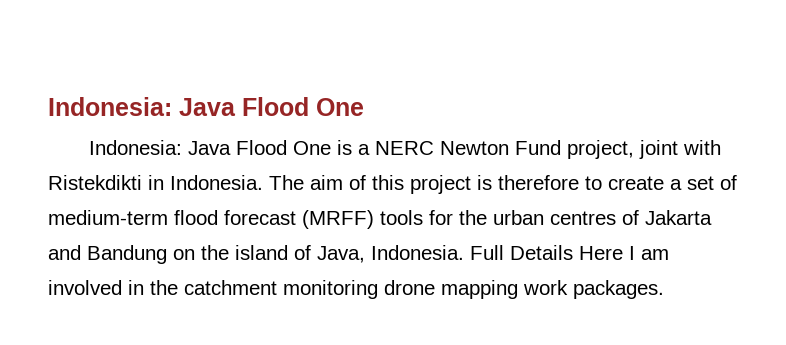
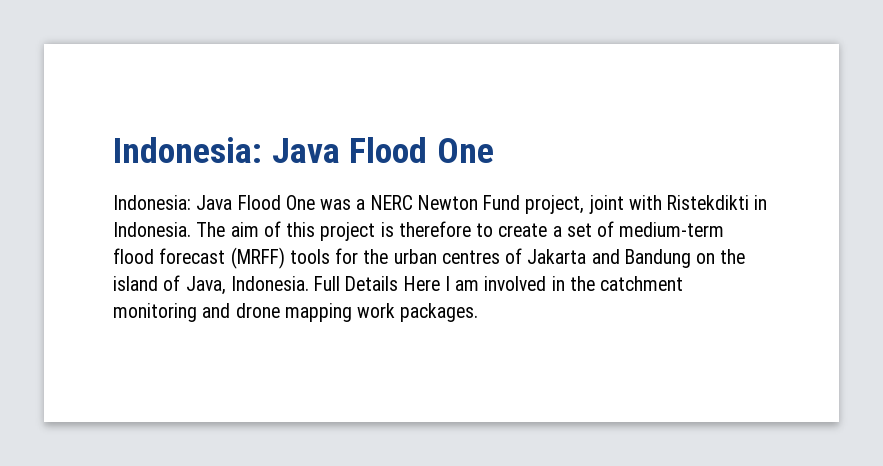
[336,140,352,155] is -> [320,199,352,210] was
(378, 289) none -> [202,303,231,318] and

